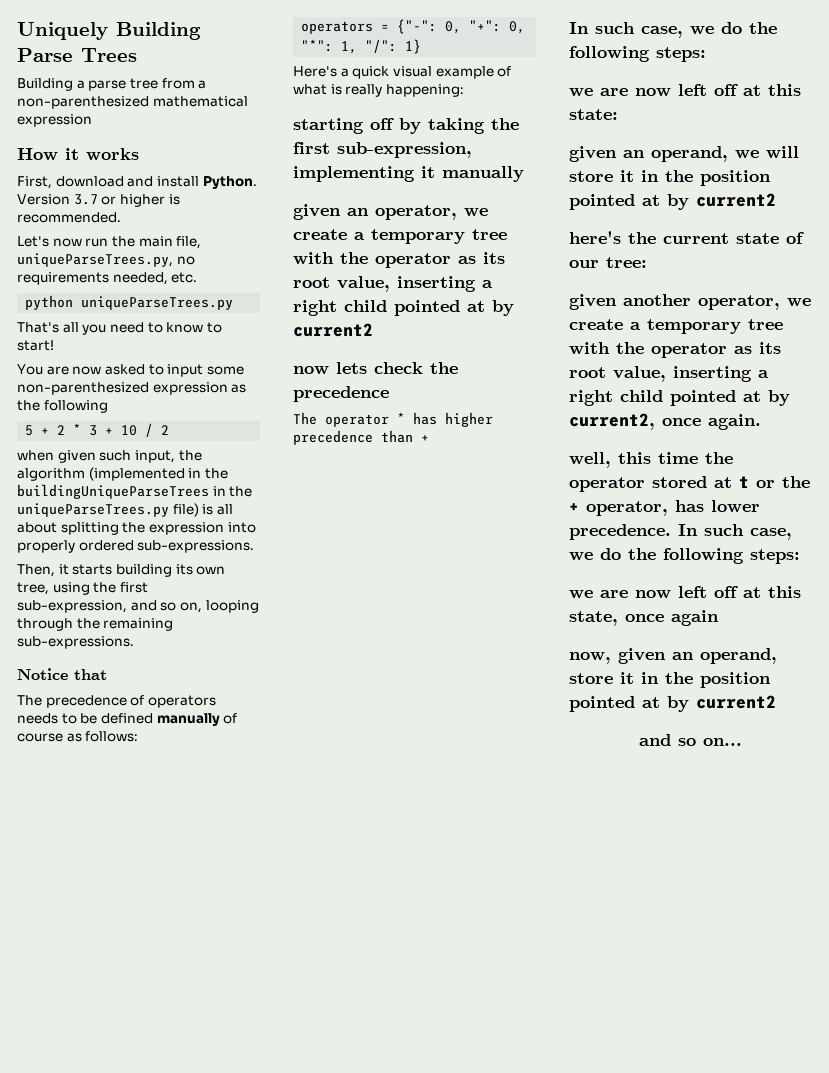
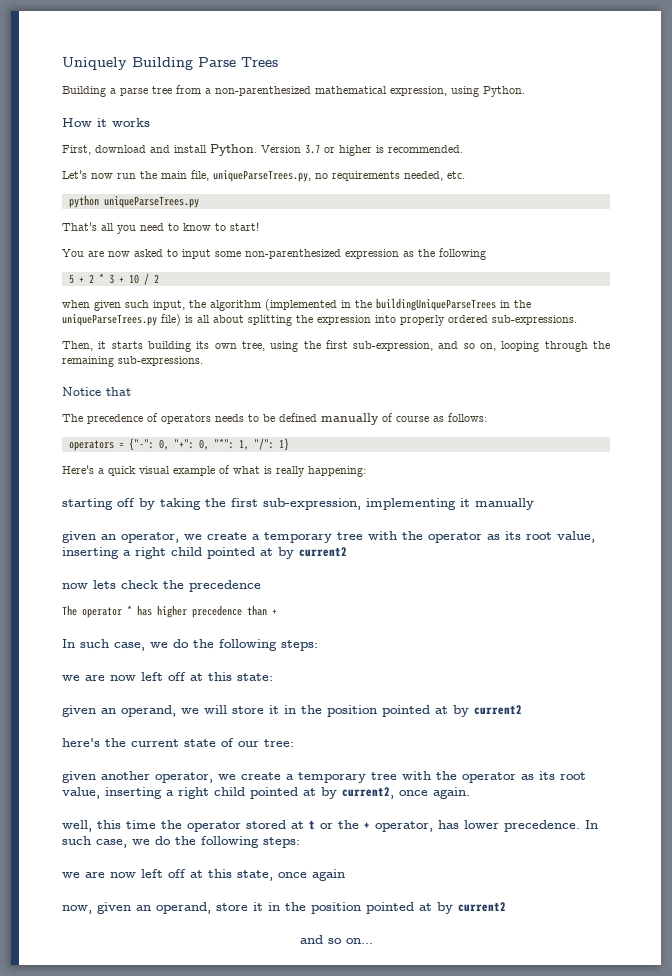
[17,114,92,127] expression -> [390,86,525,97] expression, using Python.

